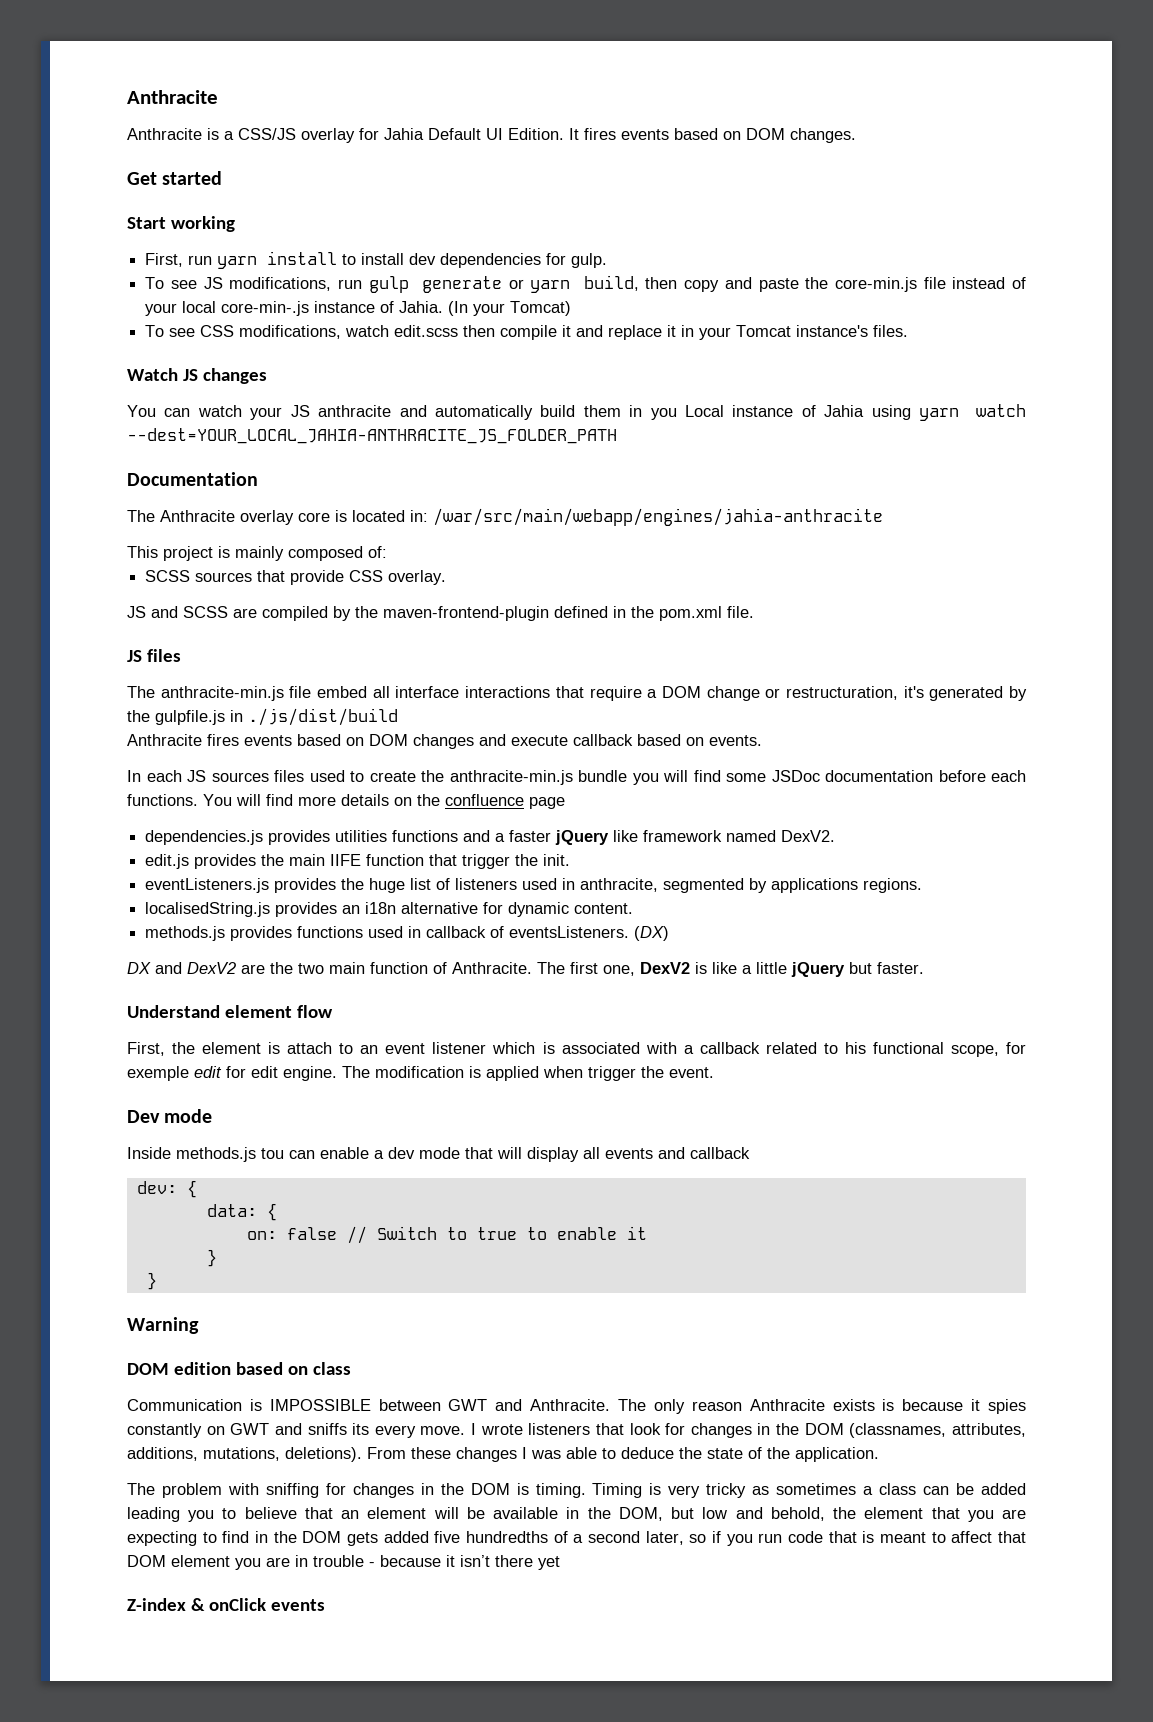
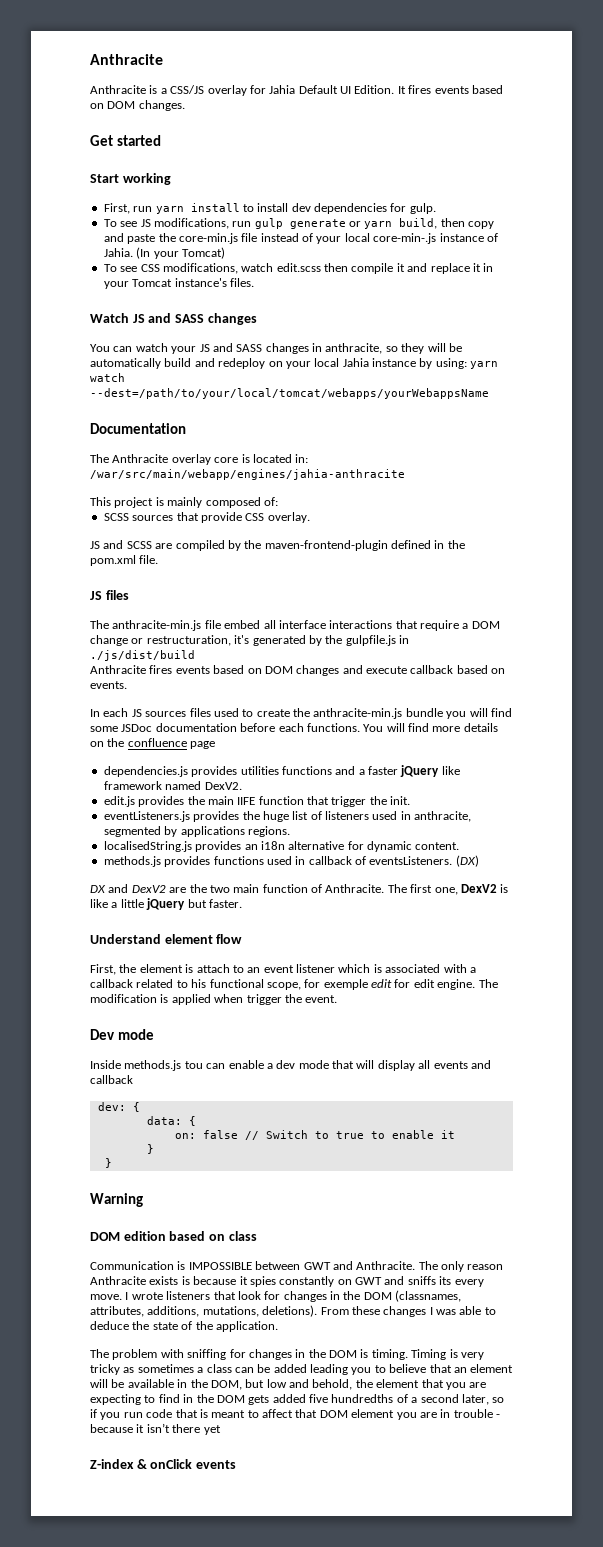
(198, 375) none -> [148,313,204,323] and SASS
[318,405,911,420] anthracite and automatically build them in you Local instance of Jahia using -> [212,343,462,354] [90,358,467,369] and SASS changes in anthracite, so they will be automatically build and redeploy on your local Jahia instance by using:
[127,428,617,444] --dest=YOUR_LOCAL_JAHIA-ANTHRACITE_JS_FOLDER_PATH -> [90,388,489,399] --dest=/path/to/your/local/tomcat/webapps/yourWebappsName

